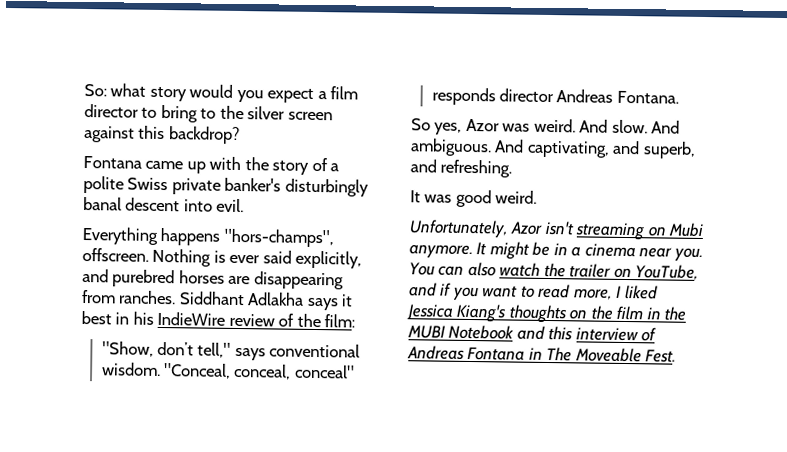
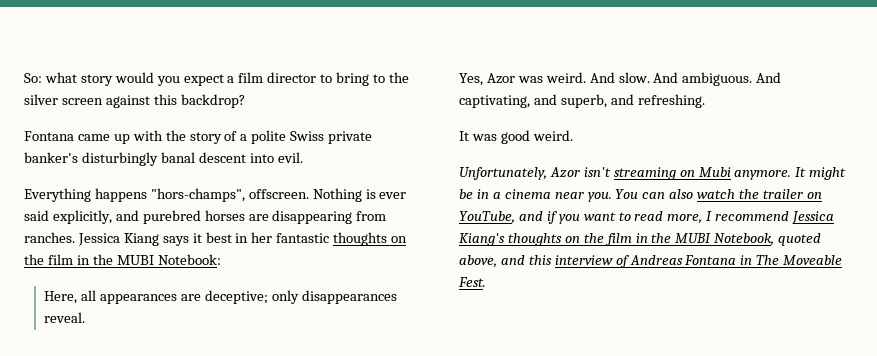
[178,291,305,306] Siddhant Adlakha -> [77,233,159,246] Jessica Kiang
[132,311,356,328] [101,341,361,361] [101,362,355,380] [431,87,679,106] [411,118,463,135] his IndieWire review of the film: // "Show, don’t tell," says conventional wisdom. "Conceal, conceal, conceal" responds director Andreas Fontana. // So yes, -> [251,232,408,246] [24,254,221,265] [44,290,397,304] [44,312,86,323] [459,73,483,86] her fantastic thoughts on the film in the MUBI Notebook: // Here, all appearances are deceptive; only disappearances reveal. // Yes,
[624,284,658,300] liked -> [715,211,790,221] recommend
[448,324,515,340] Notebook -> [714,233,822,246] [459,255,497,268] Notebook, quoted above,

